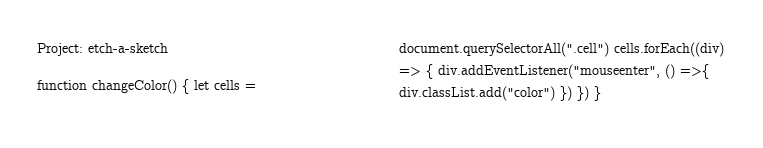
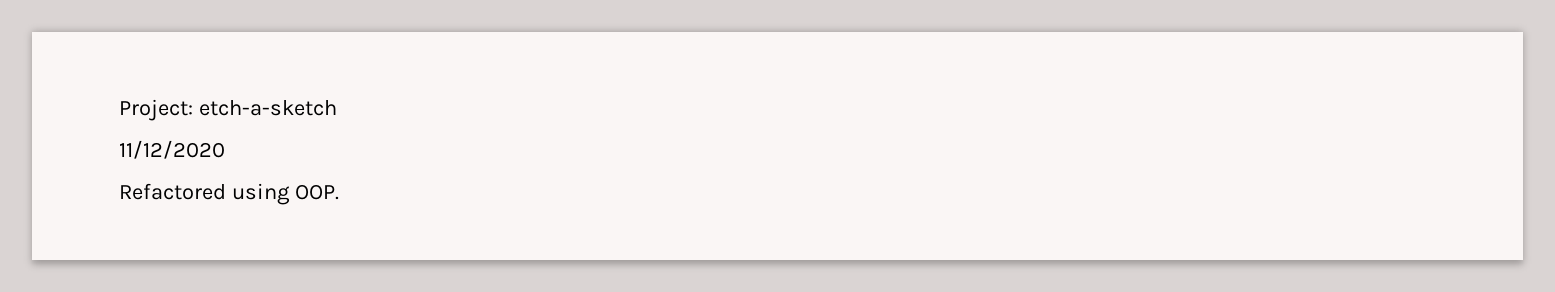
[37,79,256,94] [399,42,724,57] [399,64,709,79] [399,86,601,101] function changeColor() { let cells = document.querySelectorAll(".cell") cells.forEach((div) => { div.addEventListener("mouseenter", () =>{ div.classList.add("color") }) }) } -> [119,140,225,159] [119,183,339,205] 11/12/2020 // Refactored using OOP.

